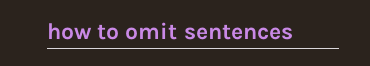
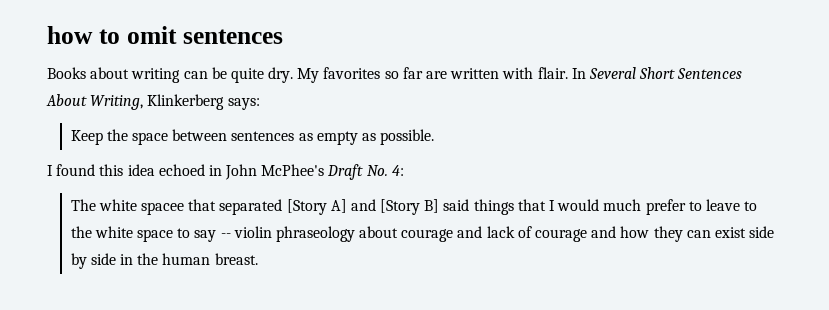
(293, 32) none -> [47,67,743,83] [46,94,260,110] [70,129,435,145] [47,164,404,180] [70,199,758,215] [70,226,775,242] [70,253,258,269] // Books about writing can be quite dry. My favorites so far are written with flair. In Several Short Sentences About Writing, Klinkerberg says: // Keep the space between sentences as empty as possible. // I found this idea echoed in John McPhee's Draft No. 4: // The white spacee that separated [Story A] and [Story B] said things that I would much prefer to leave to the white space to say -- violin phraseology about courage and lack of courage and how they can exist side by side in the human breast.

